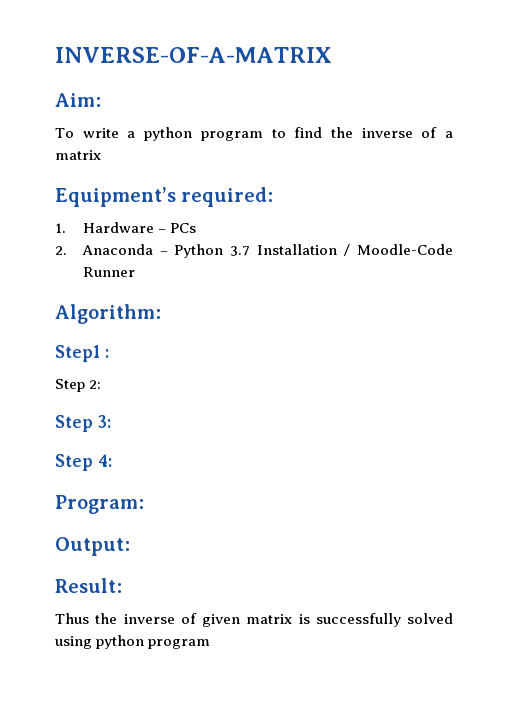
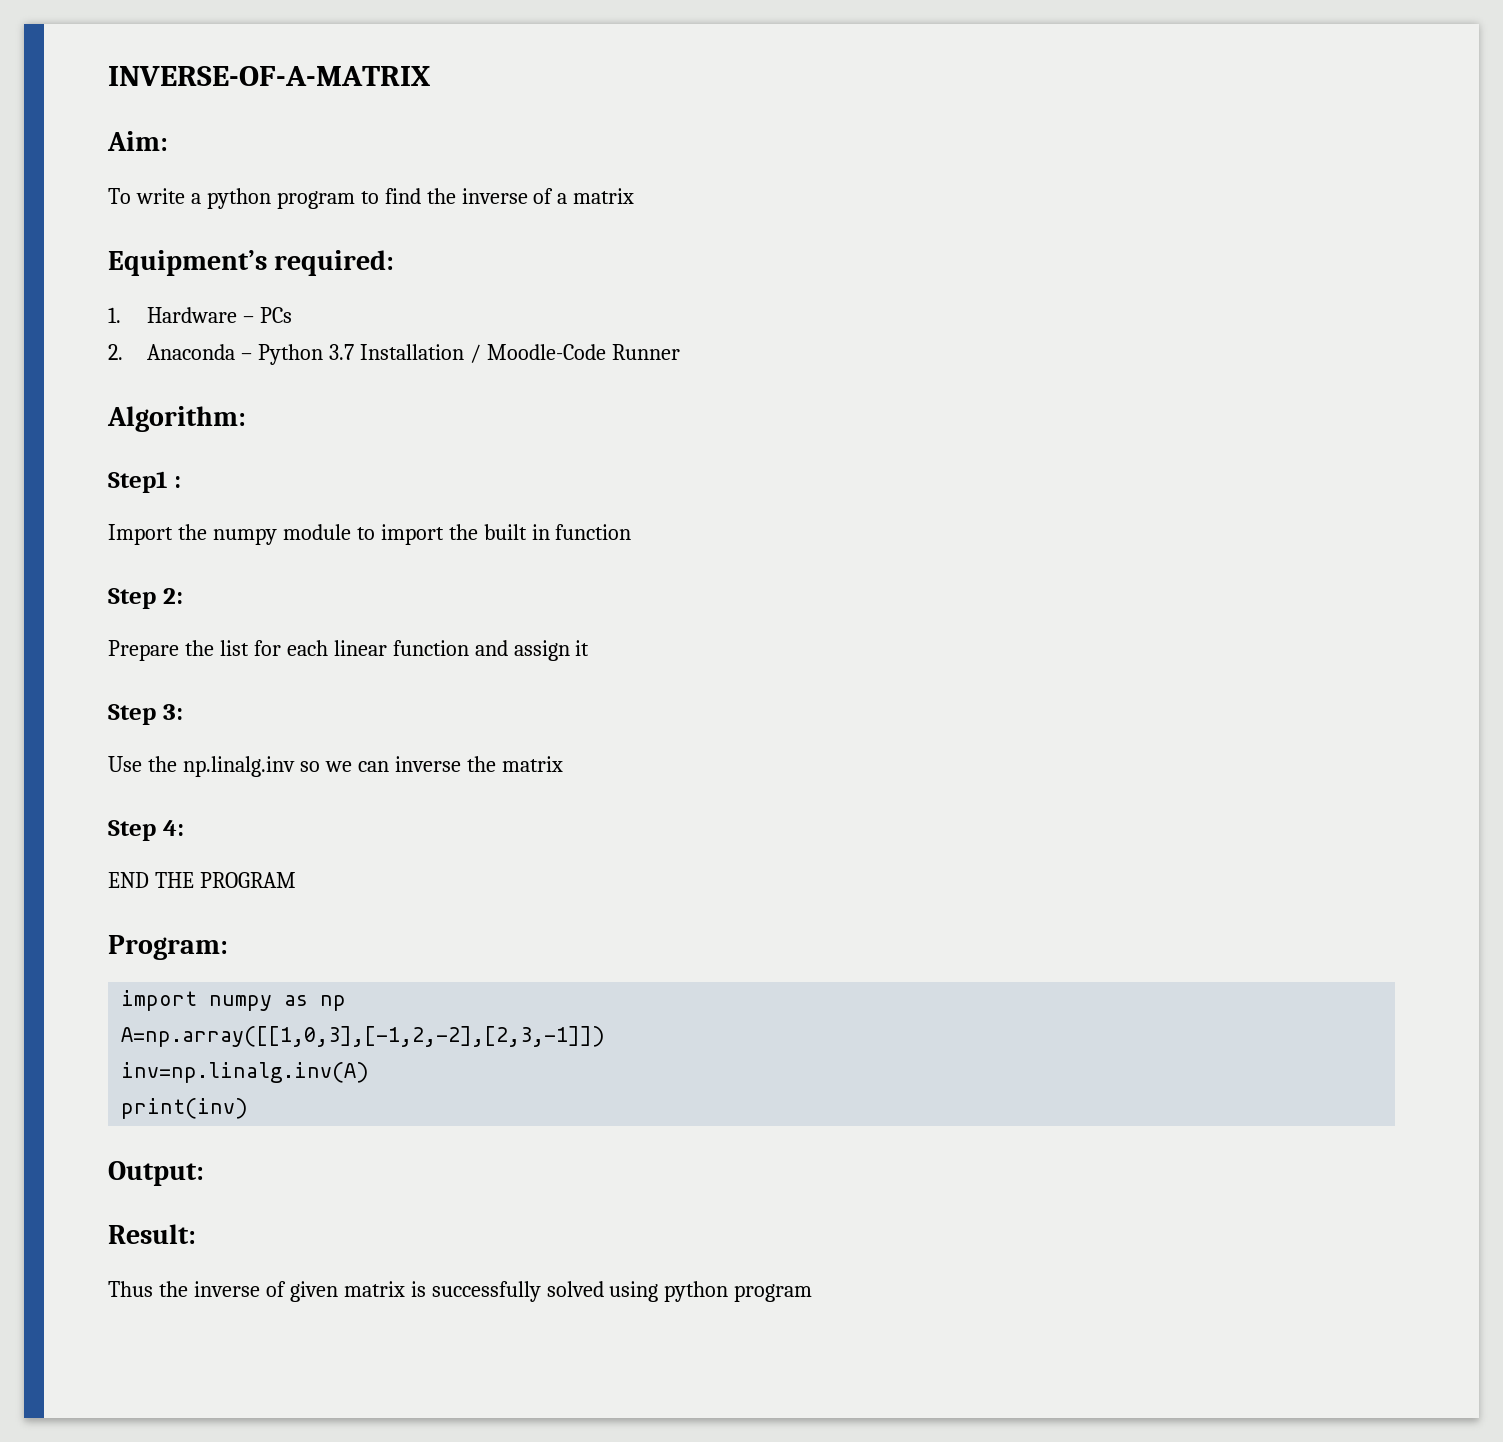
[55,379,102,392] [55,415,111,432] [55,454,112,471] [55,495,144,514] Step 2: // Step 3: // Step 4: // Program: -> [108,524,632,545] [108,588,183,609] [108,640,590,661] [108,704,183,725] [108,756,563,777] [108,820,184,841] [108,872,296,888] [108,935,228,960] [121,990,347,1011] [121,1026,606,1047] [121,1062,370,1083] [121,1098,249,1119] Import the numpy module to import the built in function // Step 2: // Prepare the list for each linear function and assign it // Step 3: // Use the np.linalg.inv so we can inverse the matrix // Step 4: // END THE PROGRAM // Program: // import numpy as np // A=np.array([[1,0,3],[-1,2,-2],[2,3,-1]]) // inv=np.linalg.inv(A) // print(inv)

